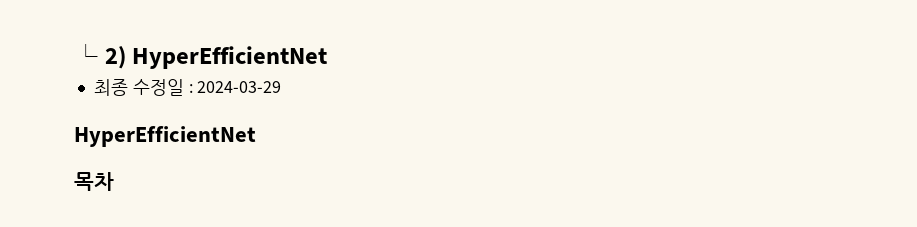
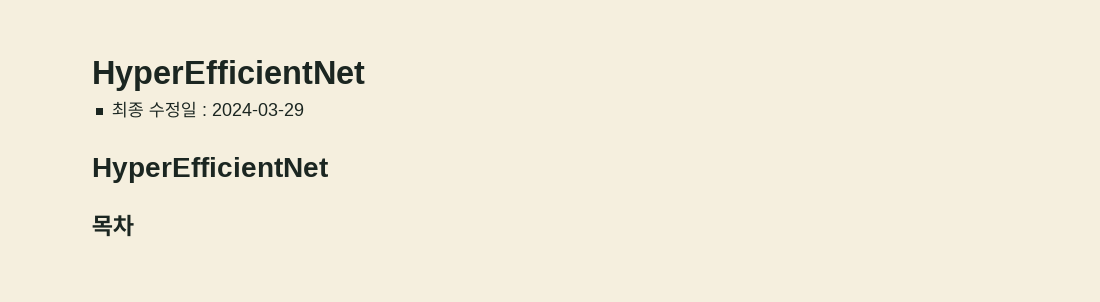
[74,44,126,69] └ 2) -> (92, 75) none

